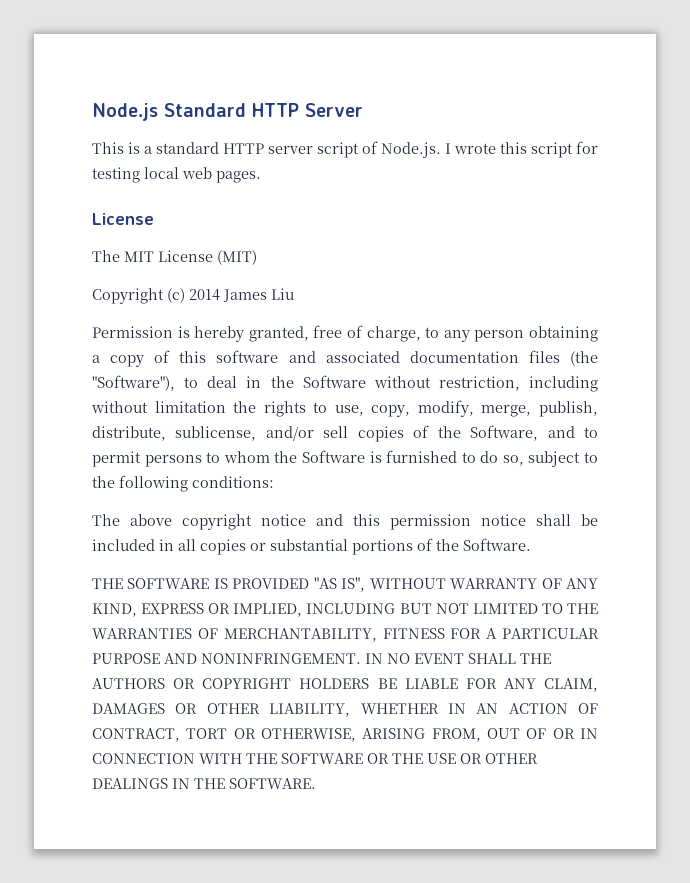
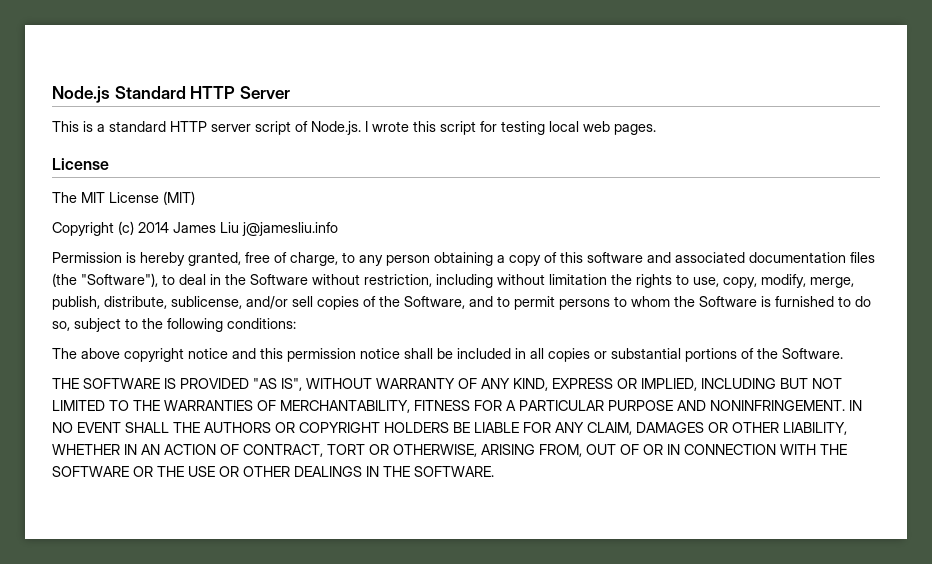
(294, 294) none -> [242,222,338,236] j@jamesliu.info

